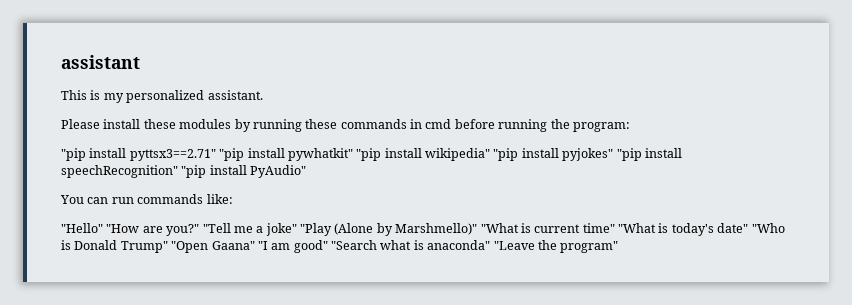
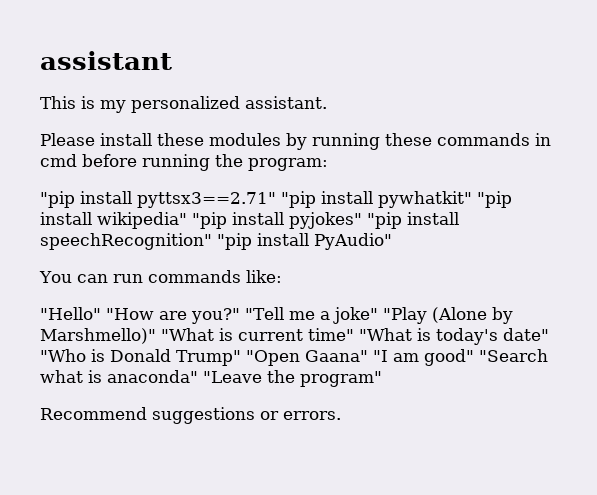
(619, 247) none -> [40,407,341,424] // Recommend suggestions or errors.

